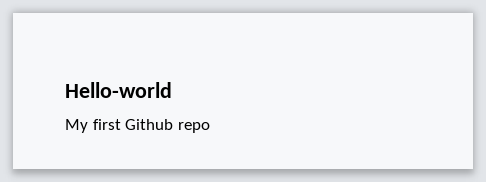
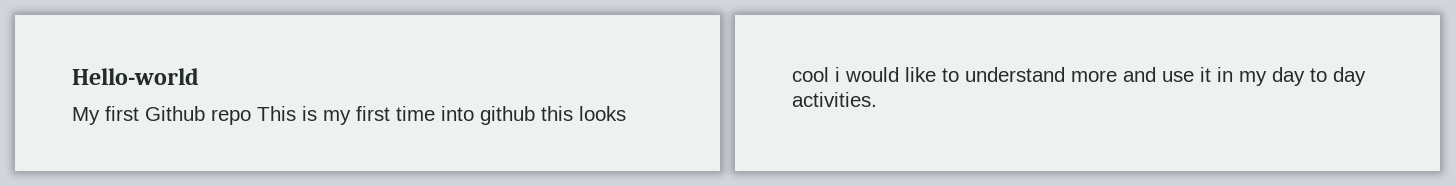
(210, 127) none -> [257,106,626,125] [792,67,1366,86] [792,92,877,107] This is my first time into github this looks cool i would like to understand more and use it in my day to day activities.

